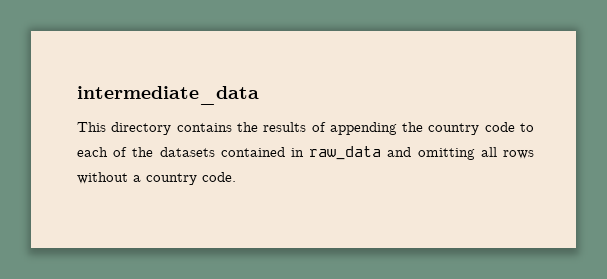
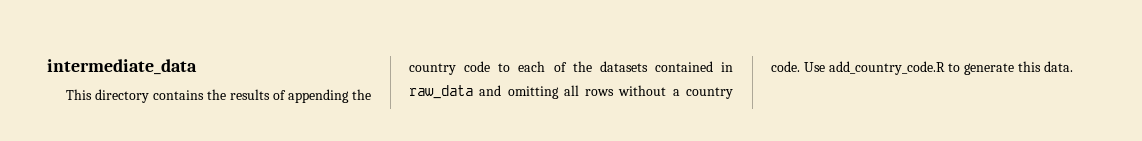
(236, 177) none -> [803,61,1073,75] Use add_country_code.R to generate this data.

